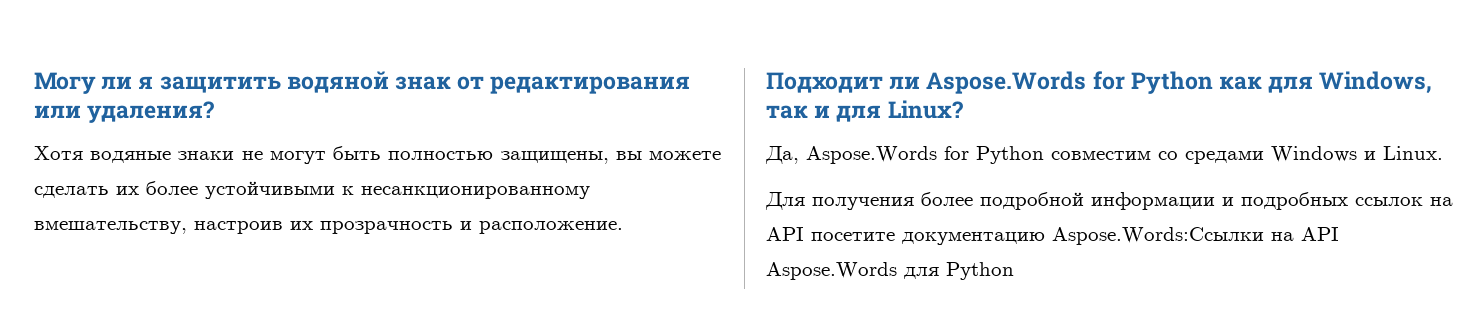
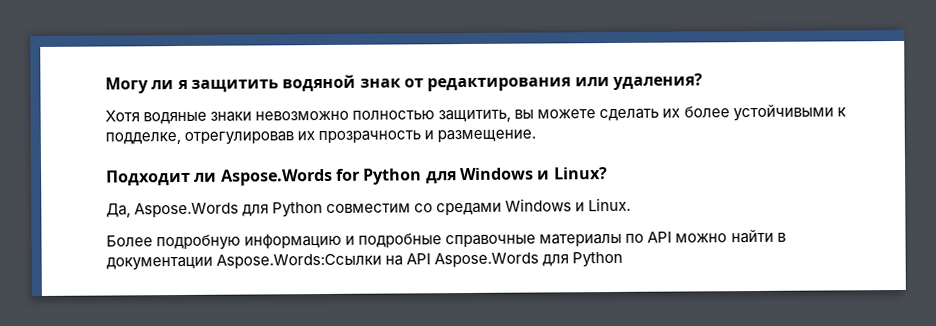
[241,146,609,164] не могут быть полностью защищены, -> [255,109,512,123] невозможно полностью защитить,
[361,186,590,199] [34,221,283,234] несанкционированному вмешательству, настроив -> [105,131,295,145] подделке, отрегулировав
[479,221,623,234] расположение. -> [437,129,537,143] размещение.
[1219,71,1433,94] [766,105,882,122] как для Windows, так и для -> [425,167,551,185] для Windows и
[944,146,969,160] for -> [242,204,270,217] для
[765,192,1453,210] [766,227,1045,245] Для получения более подробной информации и подробных ссылок на API посетите документацию -> [106,228,786,251] [106,256,213,271] Более подробную информацию и подробные справочные материалы по API можно найти в документации

